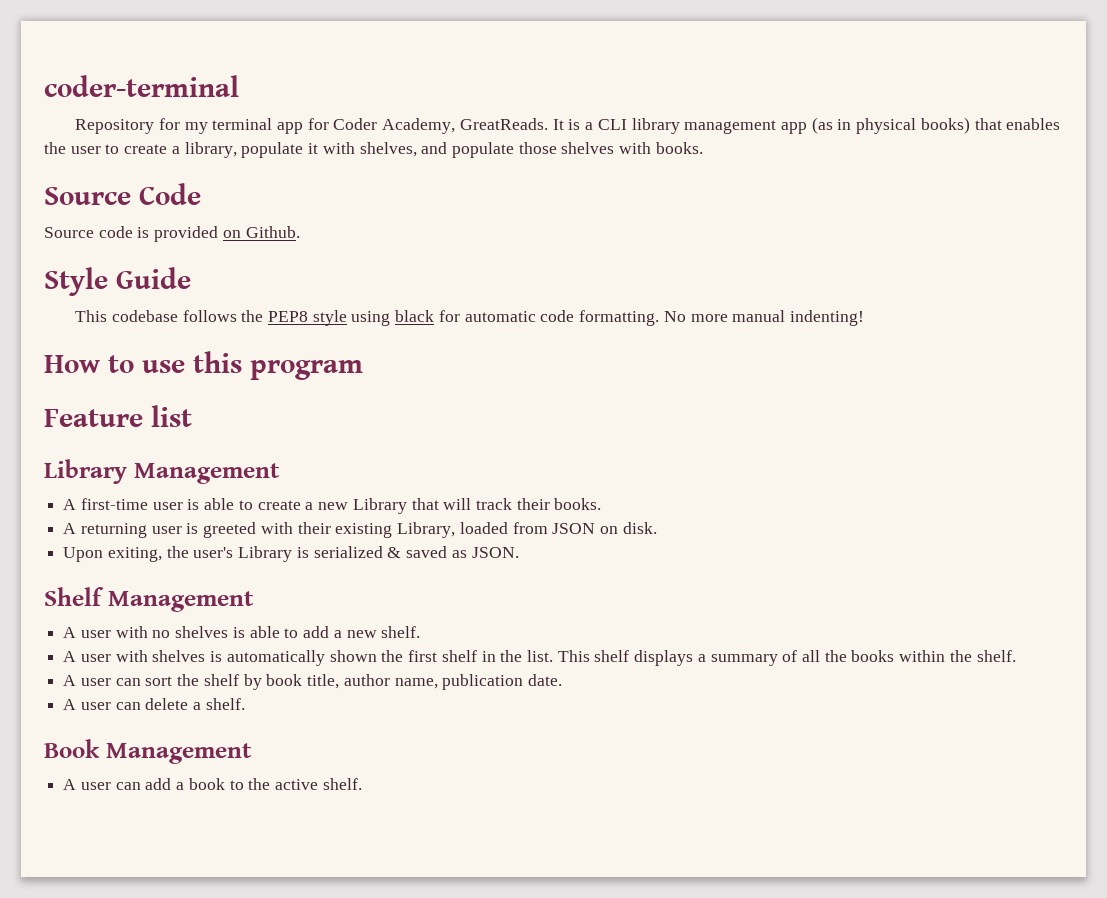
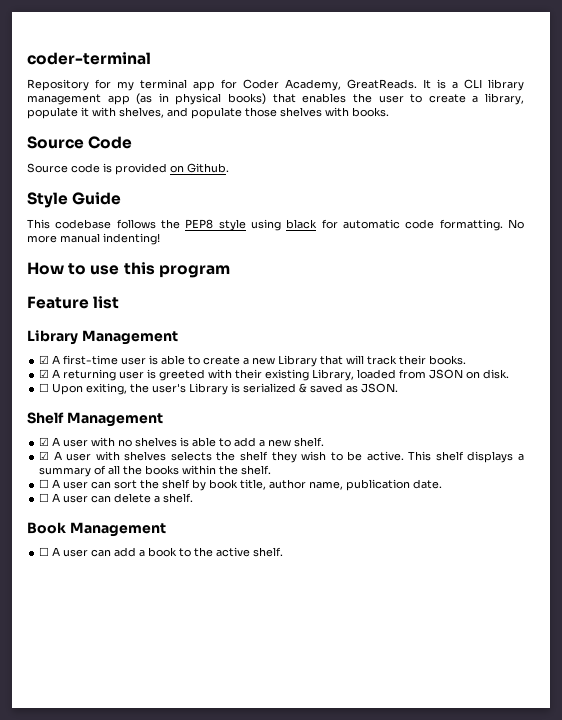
(280, 473) none -> [39,355,50,364] ☑
(602, 504) none -> [39,369,50,378] ☑
(657, 528) none -> [39,383,50,392] ☐
(254, 601) none -> [39,437,50,446] ☑
(421, 632) none -> [39,451,50,460] ☑
[210,650,553,666] is automatically shown the first shelf in the list. -> [170,451,404,463] selects the shelf they wish to be active.
(1016, 656) none -> [39,479,50,488] ☐
(562, 680) none -> [39,493,50,502] ☐
(252, 753) none -> [39,547,50,556] ☐

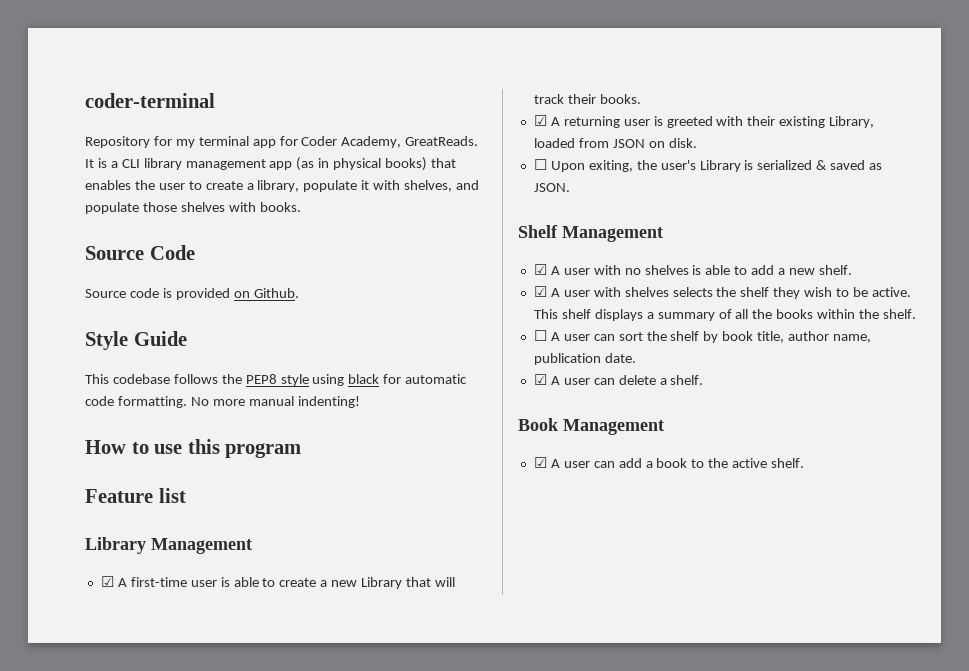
[39,493,50,502] ☐ -> [533,374,547,385] ☑
[39,547,50,556] ☐ -> [533,457,547,468] ☑

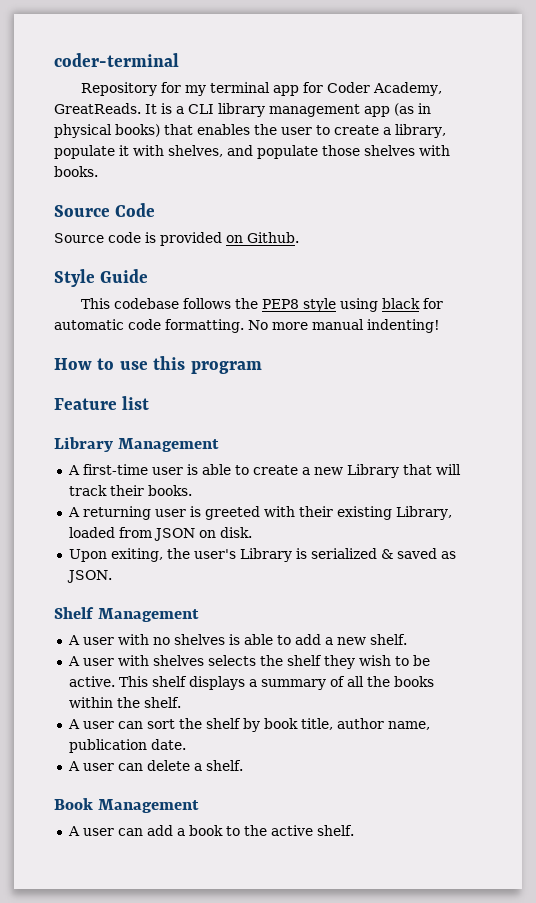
[100,576,114,587] ☑ -> (220, 445) none
[533,115,547,126] ☑ -> (192, 490) none
[533,159,547,170] ☐ -> (252, 532) none
[533,264,547,275] ☑ -> (200, 615) none
[533,286,547,297] ☑ -> (407, 639) none
[533,330,547,341] ☐ -> (181, 702) none
[533,374,547,385] ☑ -> (186, 744) none
[533,457,547,468] ☑ -> (200, 806) none

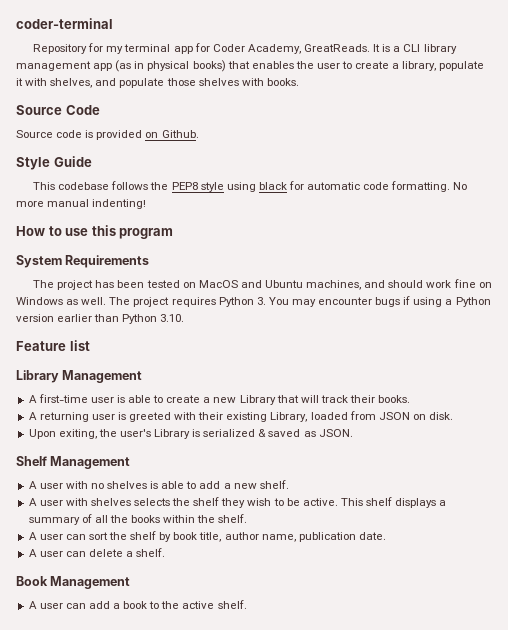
(262, 367) none -> [16,255,150,268] [33,279,492,290] [16,296,491,307] [16,314,185,324] // System Requirements // The project has been tested on MacOS and Ubuntu machines, and should work fine on Windows as well. The project requires Python 3. You may encounter bugs if using a Python version earlier than Python 3.10.

